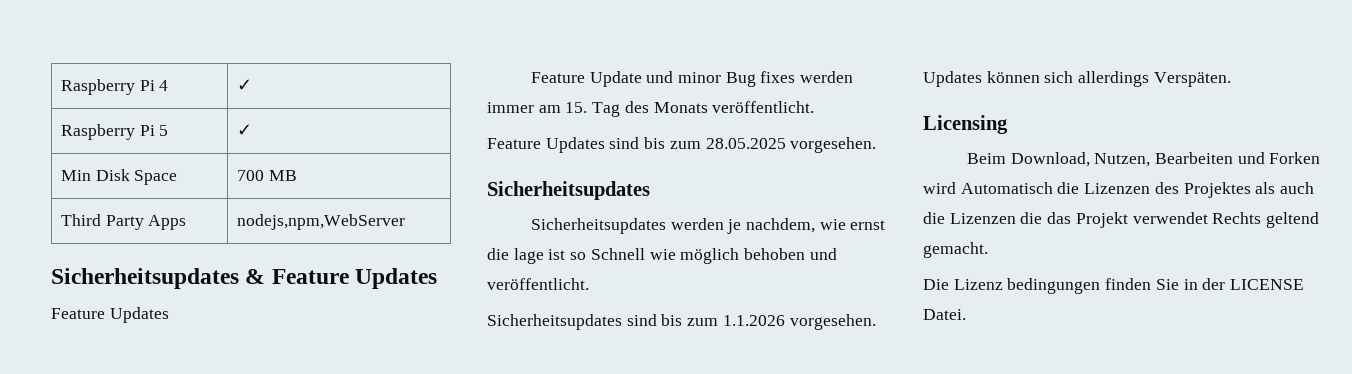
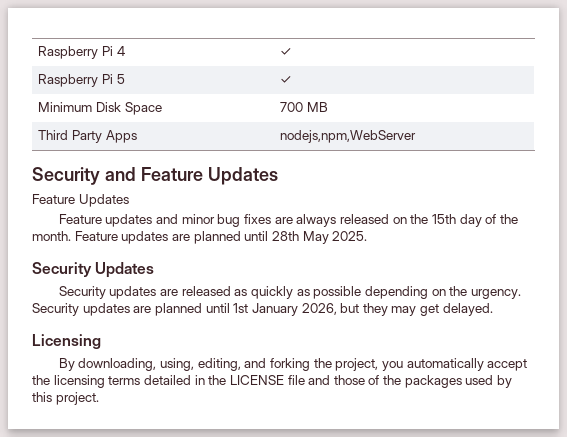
[60,170,91,181] Min -> [38,102,93,112] Minimum
[51,268,266,289] Sicherheitsupdates & -> [32,167,136,185] Security and
[589,71,854,87] [487,101,815,117] [487,137,877,153] [487,181,650,200] [530,218,886,234] [487,248,837,264] [487,278,589,290] [487,314,876,330] [923,71,1231,87] [923,115,1008,134] [966,152,1321,167] [923,182,1315,198] [923,212,1320,228] [923,242,988,258] [923,278,1305,294] [923,309,966,320] Update und minor Bug fixes werden immer am 15. Tag des Monats veröffentlicht. // Feature Updates sind bis zum 28.05.2025 vorgesehen. // Sicherheitsupdates // Sicherheitsupdates werden je nachdem, wie ernst die lage ist so Schnell wie möglich behoben und veröffentlicht. // Sicherheitsupdates sind bis zum 1.1.2026 vorgesehen. Updates können sich allerdings Verspäten. // Licensing // Beim Download, Nutzen, Bearbeiten und Forken wird Automatisch die Lizenzen des Projektes als auch die Lizenzen die das Projekt verwendet Rechts geltend gemacht. // Die Lizenz bedingungen finden Sie in der LICENSE Datei. -> [105,214,518,227] [32,231,368,244] [32,262,155,278] [58,286,521,299] [32,303,493,316] [32,334,101,349] [58,358,528,371] [32,375,513,388] [32,392,99,405] updates and minor bug fixes are always released on the 15th day of the month. Feature updates are planned until 28th May 2025. // Security Updates // Security updates are released as quickly as possible depending on the urgency. Security updates are planned until 1st January 2026, but they may get delayed. // Licensing // By downloading, using, editing, and forking the project, you automatically accept the licensing terms detailed in the LICENSE file and those of the packages used by this project.

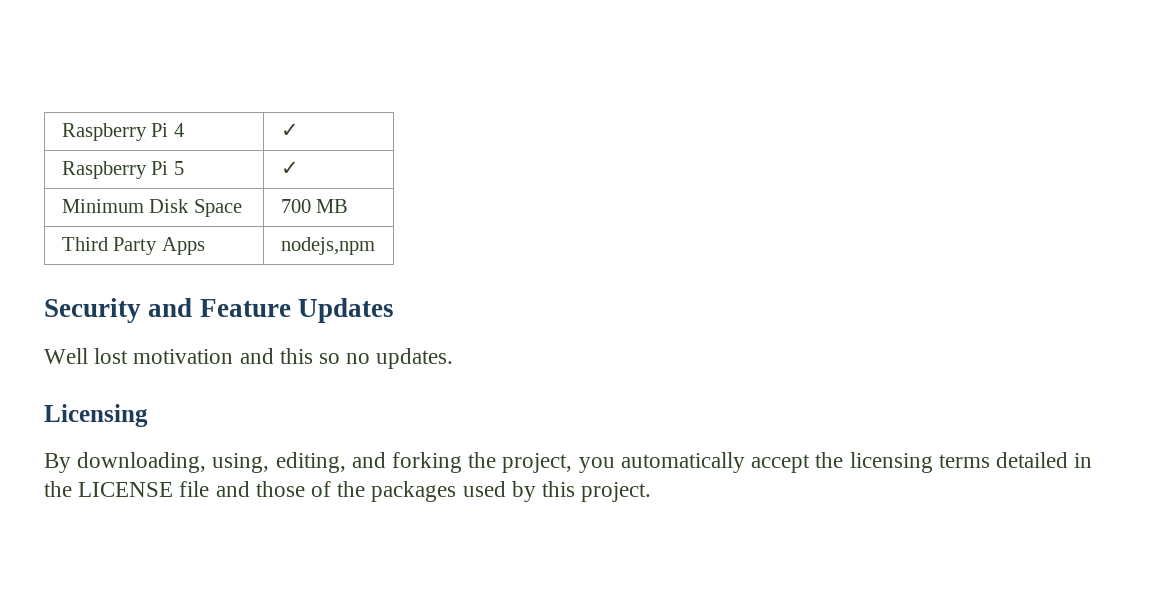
[280,130,417,143] nodejs,npm,WebServer -> [280,237,375,255] nodejs,npm
[32,194,129,207] [58,214,518,227] [32,231,368,244] [32,262,155,278] [58,286,521,299] [32,303,493,316] Feature Updates // Feature updates and minor bug fixes are always released on the 15th day of the month. Feature updates are planned until 28th May 2025. // Security Updates // Security updates are released as quickly as possible depending on the urgency. Security updates are planned until 1st January 2026, but they may get delayed. -> [44,348,454,369] Well lost motivation and this so no updates.

